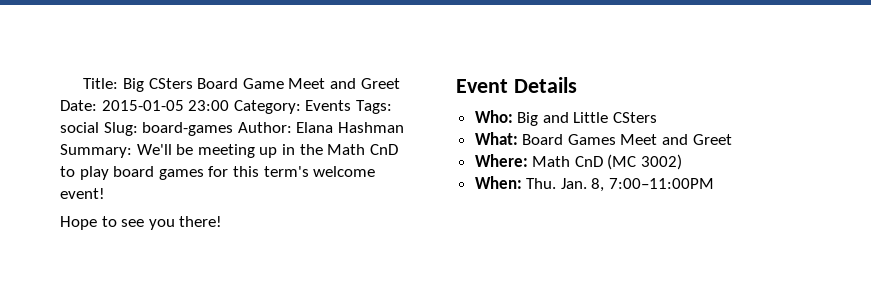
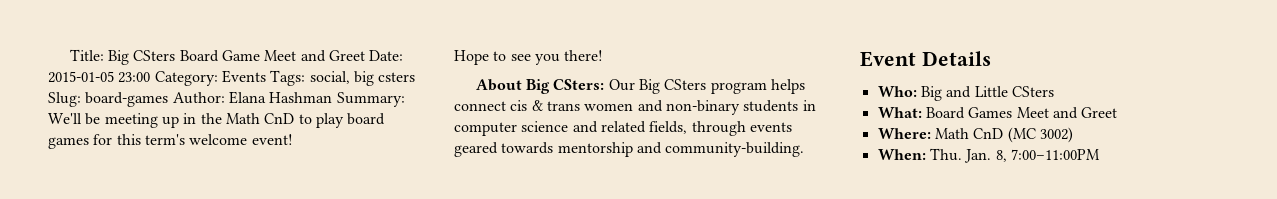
[60,122,99,133] social -> [309,71,416,86] social, big csters
(223, 221) none -> [475,79,805,94] [454,100,816,115] [454,121,792,136] [454,142,805,157] // About Big CSters: Our Big CSters program helps connect cis & trans women and non-binary students in computer science and related fields, through events geared towards mentorship and community-building.

